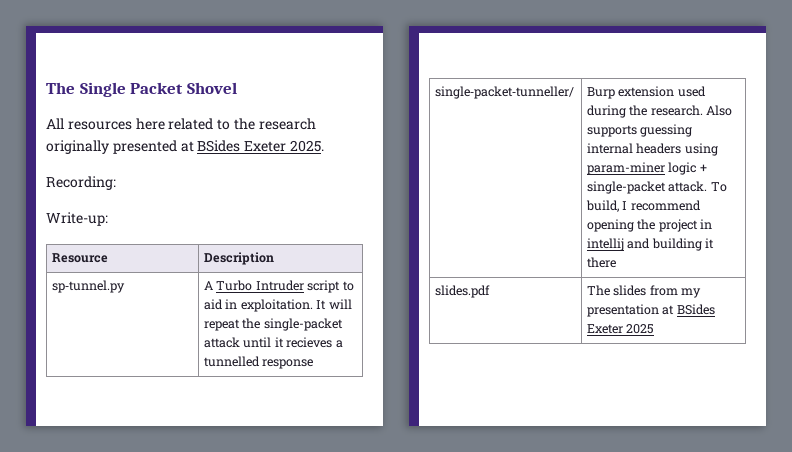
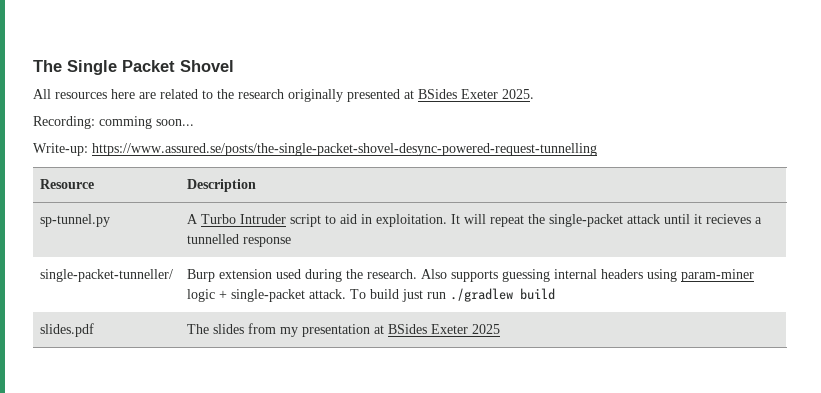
(165, 124) none -> [139,92,156,99] are
(116, 183) none -> [99,116,194,129] comming soon...
(108, 219) none -> [92,143,597,156] https://www.assured.se/posts/the-single-packet-shovel-desync-powered-request-tunnelling
[586,200,701,212] [587,219,713,232] [587,238,715,251] [587,257,617,268] build, I recommend opening the project in intellij and building it there -> [369,288,555,302] build just run ./gradlew build

